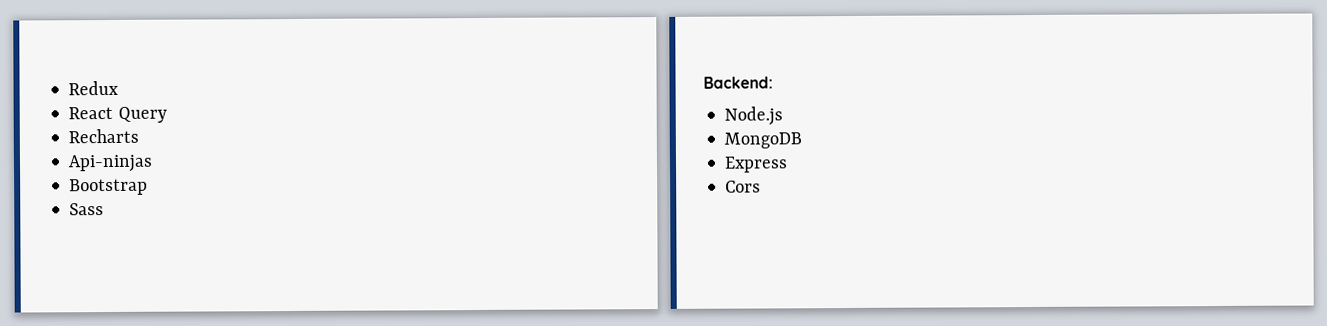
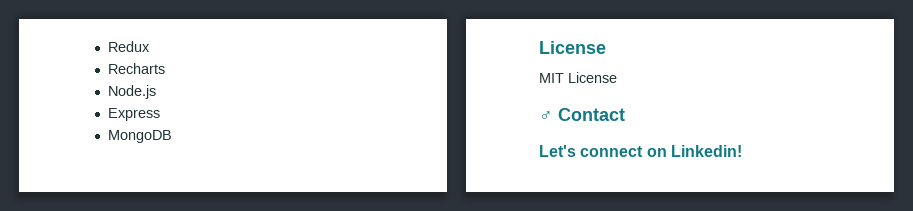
[68,106,167,123] // React Query -> (150, 46) none
[68,154,154,173] [69,178,149,196] [69,203,105,216] [703,76,773,89] [724,106,784,126] [724,132,803,149] [724,156,789,173] [725,180,762,193] Api-ninjas // Bootstrap // Sass // Backend: // Node.js // MongoDB // Express // Cors -> [107,85,156,99] [107,108,160,121] [107,130,172,143] [539,41,606,54] [539,72,617,83] [539,108,625,121] [539,145,742,157] Node.js // Express // MongoDB // License // MIT License // ♂ Contact // Let's connect on Linkedin!

